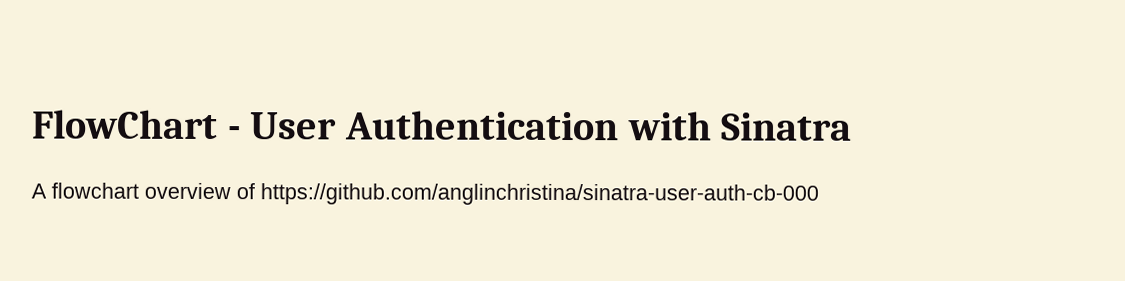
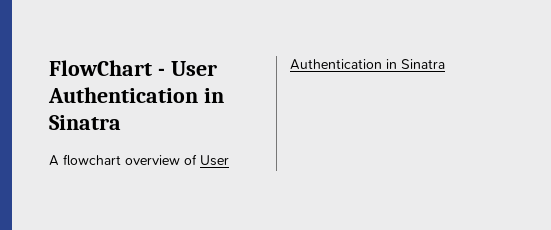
[627,111,712,141] with -> [203,88,224,103] in
[260,183,819,206] https://github.com/anglinchristina/sinatra-user-auth-cb-000 -> [200,155,229,166] [290,59,445,70] User Authentication in Sinatra

